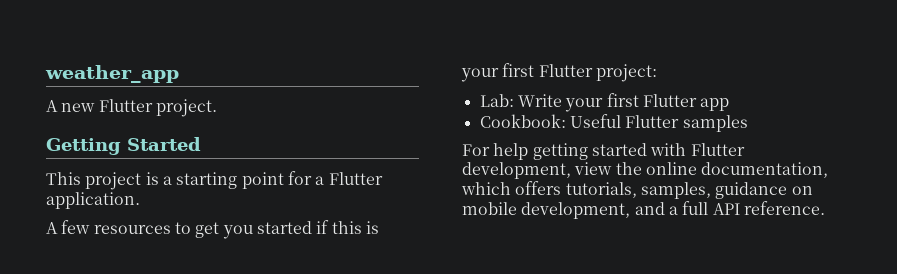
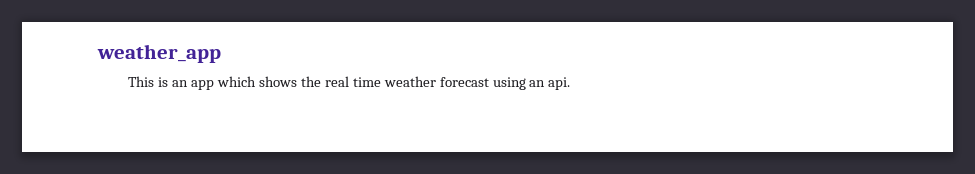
[46,99,217,117] [46,137,201,155] [46,171,383,190] [46,192,140,209] [46,220,379,239] [461,63,657,82] [479,93,730,112] [479,114,748,132] [462,143,745,160] [462,162,829,179] [461,181,813,199] [462,201,825,219] A new Flutter project. // Getting Started // This project is a starting point for a Flutter application. // A few resources to get you started if this is your first Flutter project: // Lab: Write your first Flutter app // Cookbook: Useful Flutter samples // For help getting started with Flutter development, view the online documentation, which offers tutorials, samples, guidance on mobile development, and a full API reference. -> [128,76,571,90] This is an app which shows the real time weather forecast using an api.

